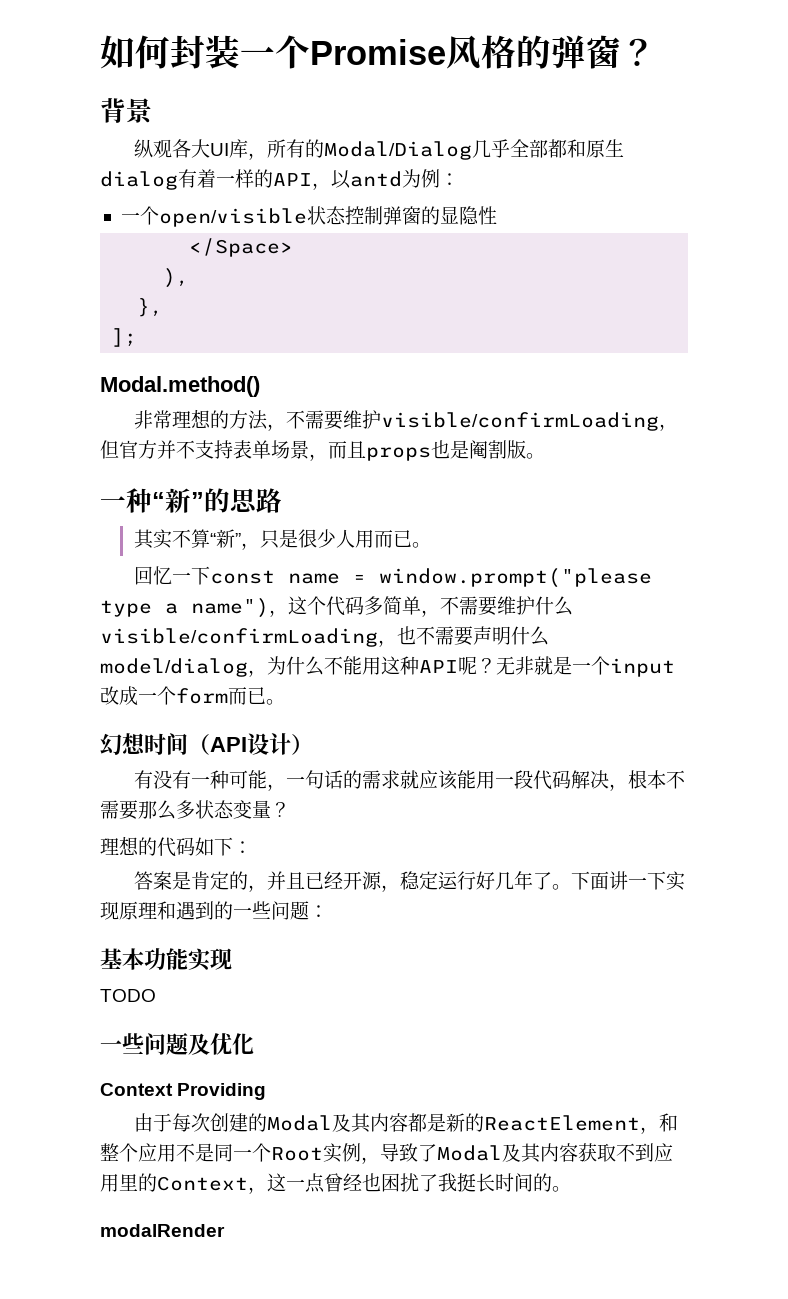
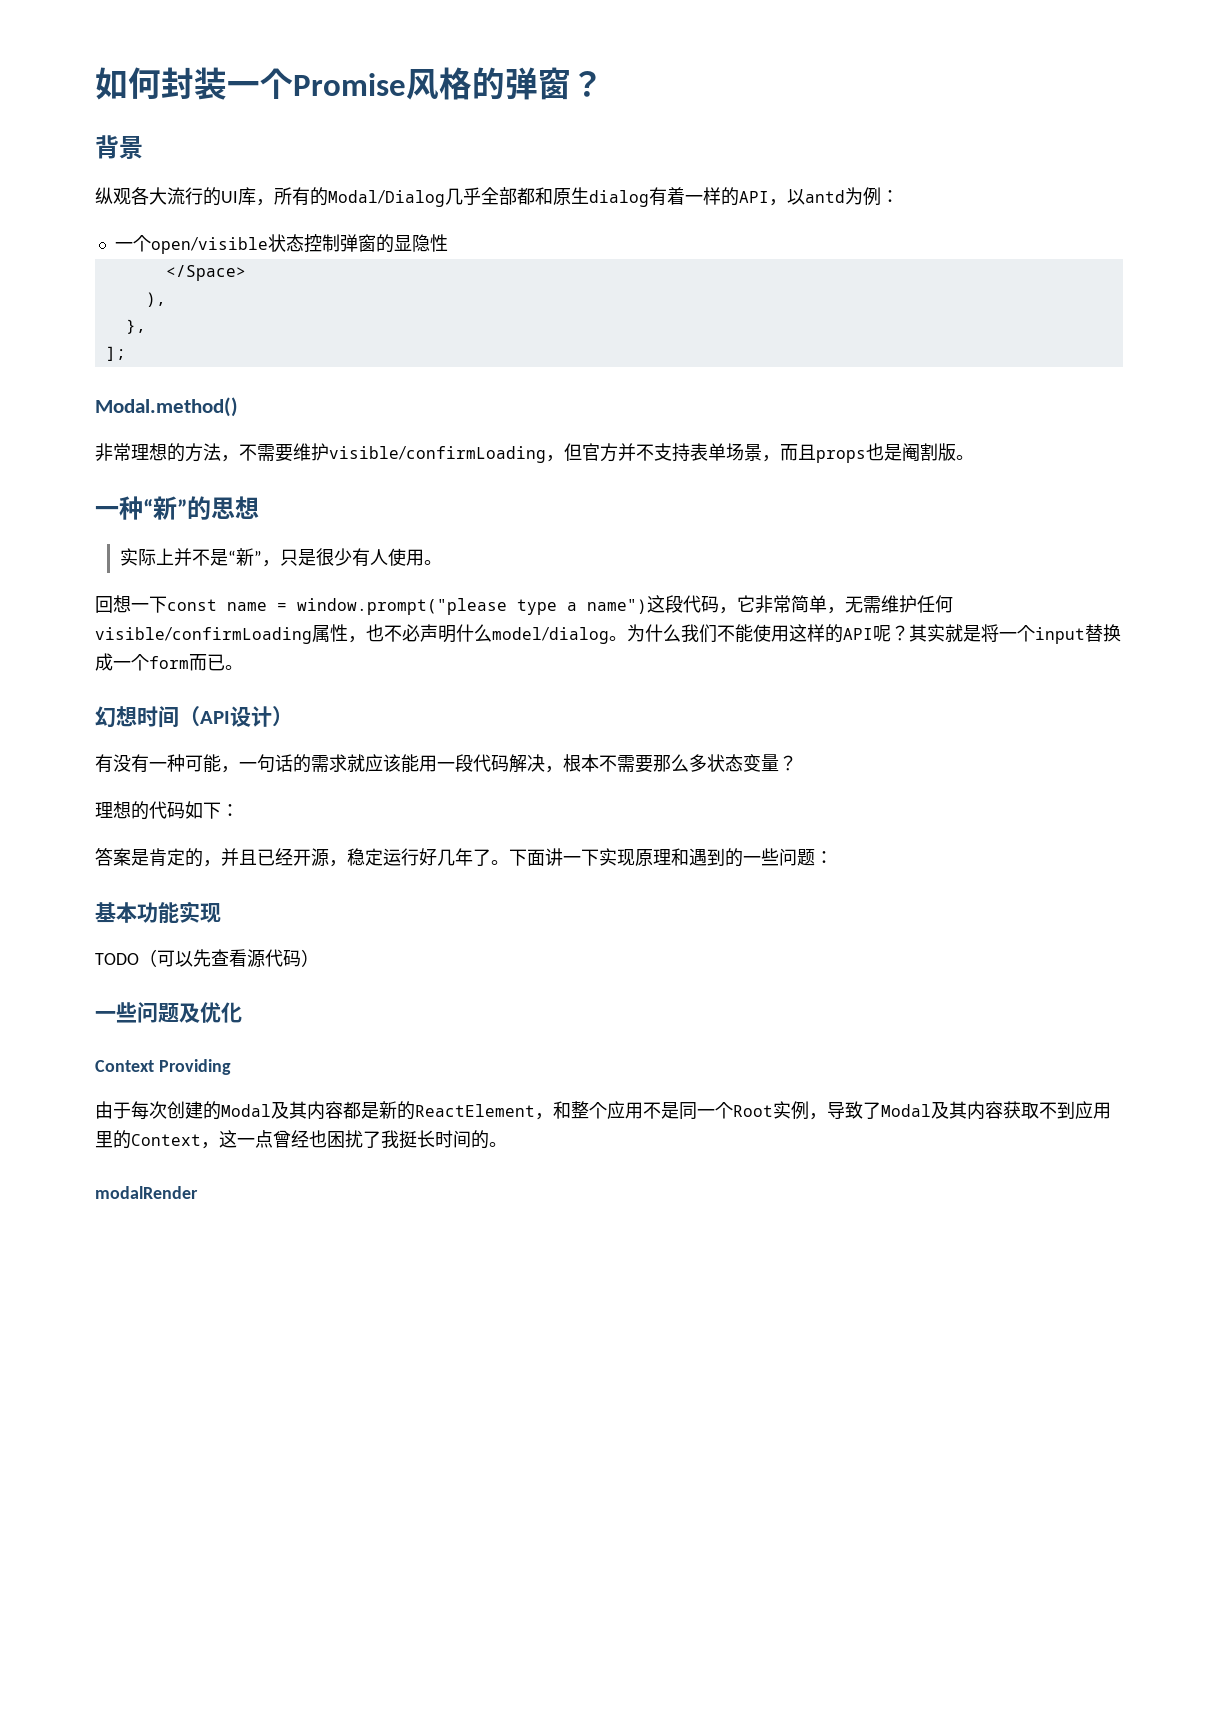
(211, 148) none -> [167,187,221,206] 流行的
[256,488,282,513] [133,529,210,549] 路 // 其实不算 -> [235,496,259,519] [119,548,228,566] 想 // 实际上并不是
[335,529,412,548] 人用而已 -> [351,548,424,567] 有人使用
[153,566,173,585] 忆 -> [113,595,131,613] 想
[269,596,573,617] [100,626,549,647] [100,656,572,677] ，这个代码多简单，不需要维护什么visible/confirmLoading，也不需要声明什么model/dialog，为什么不能用这种API呢？无非就是 -> [647,595,953,614] [95,624,999,644] 这段代码，它非常简单，无需维护任何visible/confirmLoading属性，也不必声明什么model/dialog。为什么我们不能使用这样的API呢？其实就是将
[100,686,119,705] 改 -> [1085,624,1121,642] 替换
(156, 995) none -> [139,949,319,968] （可以先查看源代码）

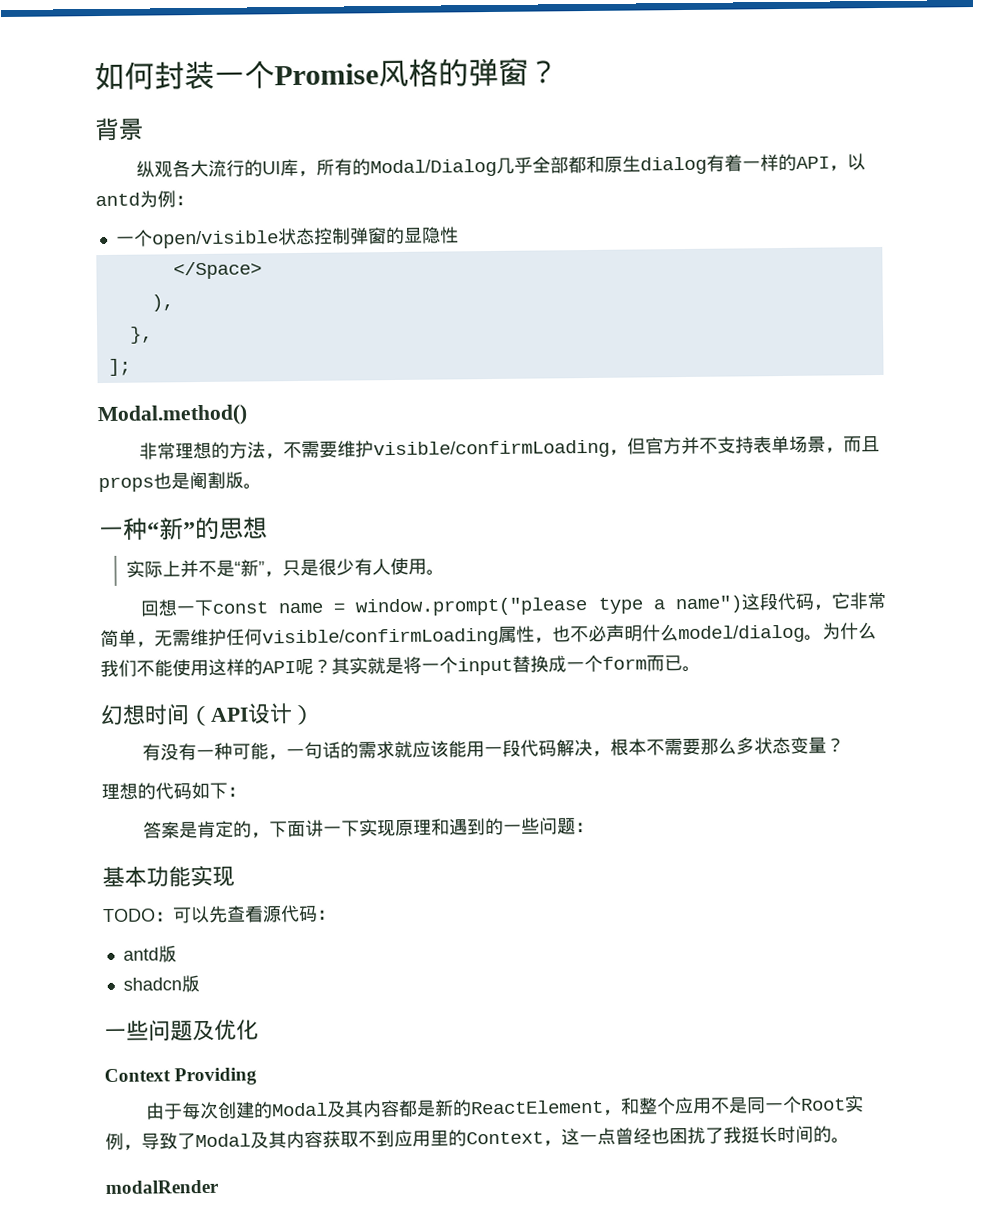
[221,848,509,867] 并且已经开源，稳定运行好几年了。 -> (270, 835) none
[139,949,157,967] （ -> [155,911,174,922] ：
[301,949,319,967] ） -> [317,909,336,920] [122,945,177,963] [122,975,200,993] ： // antd版 // shadcn版

